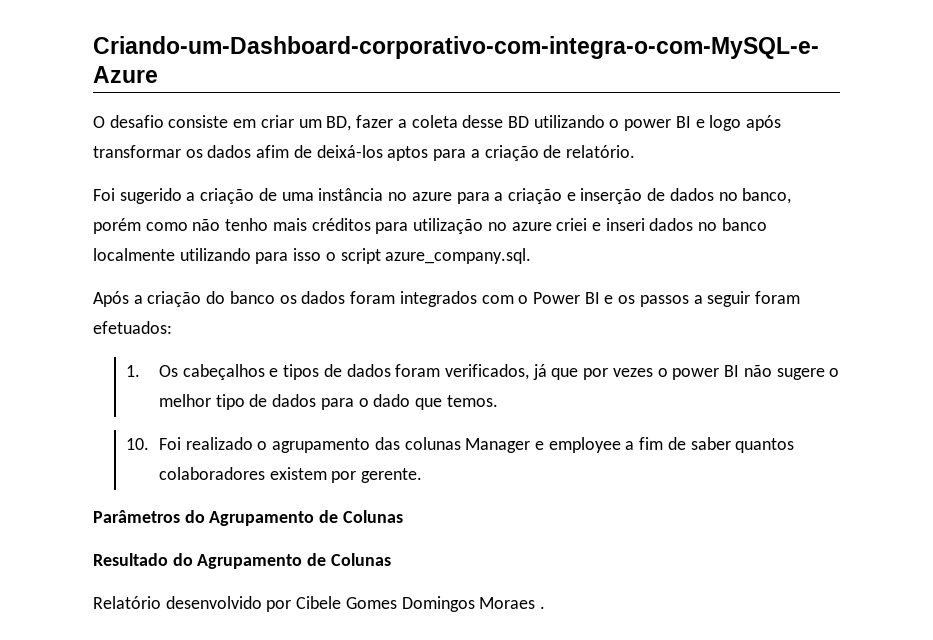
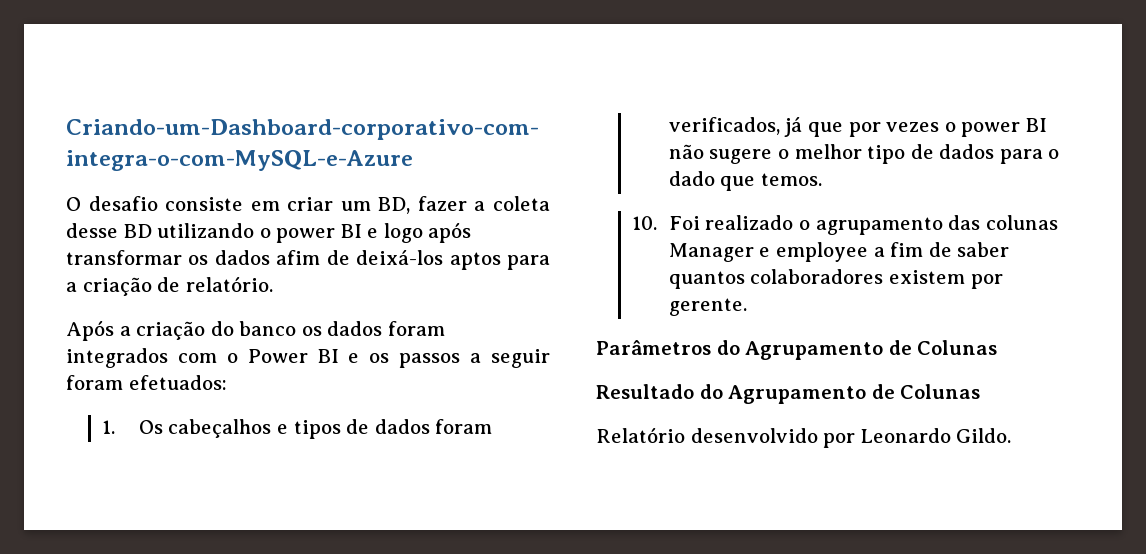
[93,188,792,204] [93,218,767,234] [93,248,532,264] // Foi sugerido a criação de uma instância no azure para a criação e inserção de dados no banco, porém como não tenho mais créditos para utilização no azure criei e inseri dados no banco localmente utilizando para isso o script azure_company.sql. -> (273, 284) none
[296,596,546,612] Cibele Gomes Domingos Moraes . -> [860,428,1012,443] Leonardo Gildo.

